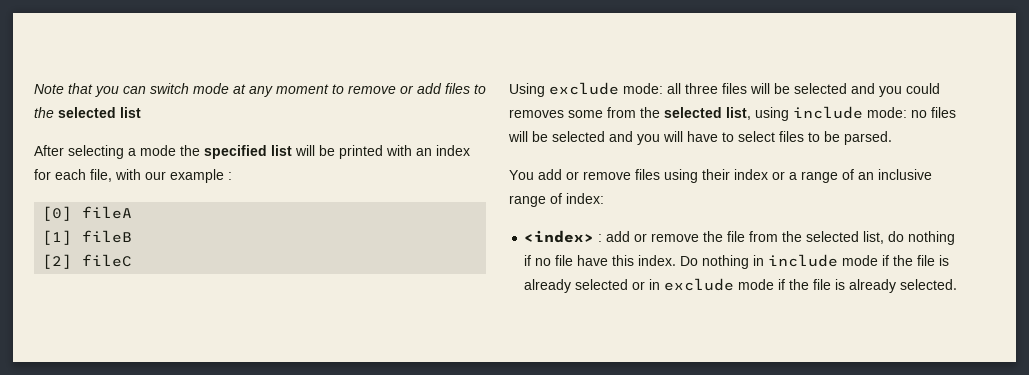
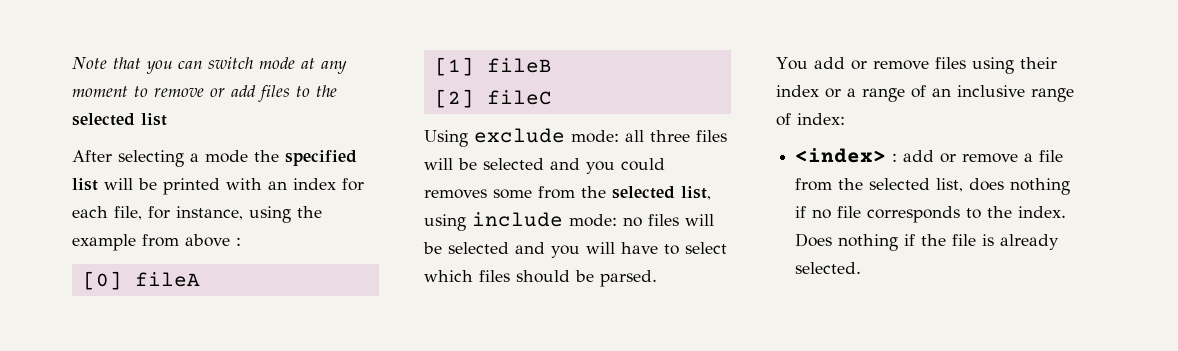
[115,169,224,183] with our example -> [148,206,322,223] [72,234,230,251] for instance, using the example from above
[779,131,820,142] files to -> [424,270,570,283] which files should
[703,231,724,242] the -> [1024,153,1034,162] a
[888,231,905,242] do -> [969,178,1005,191] does
[577,254,950,269] [524,278,775,293] have this index. Do nothing in include mode if the file is already selected or in exclude mode -> [867,206,1067,223] [795,233,899,251] corresponds to the index. Does nothing

